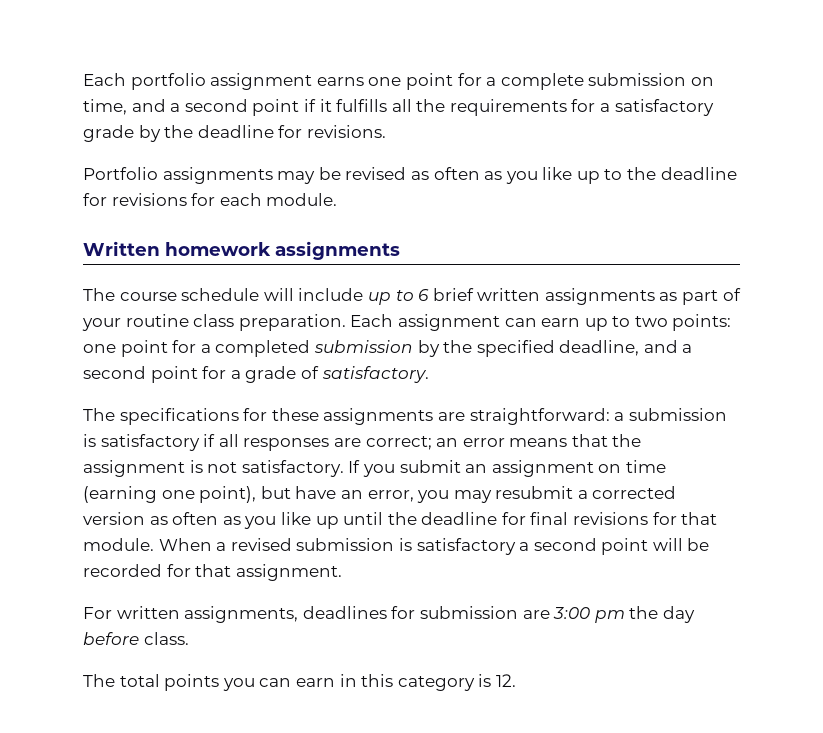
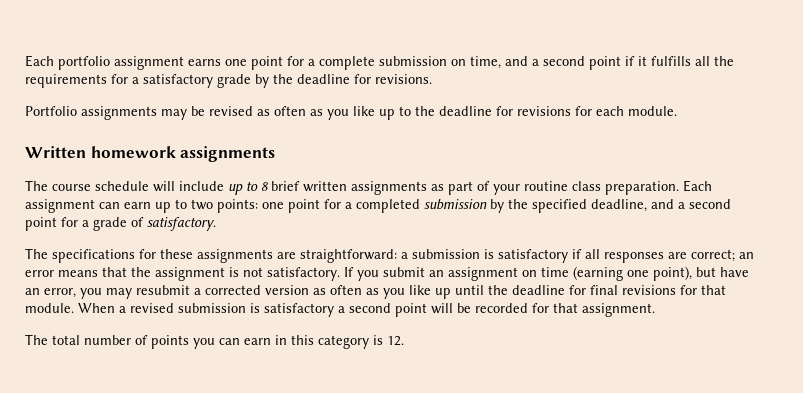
[418,289,430,301] 6 -> [261,182,268,191] 8
[83,606,695,623] [83,632,189,645] // For written assignments, deadlines for submission are 3:00 pm the day before class. -> (655, 310) none
(160, 680) none -> [84,335,148,345] number of

